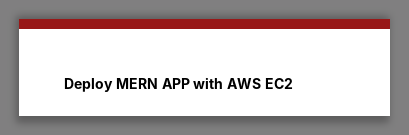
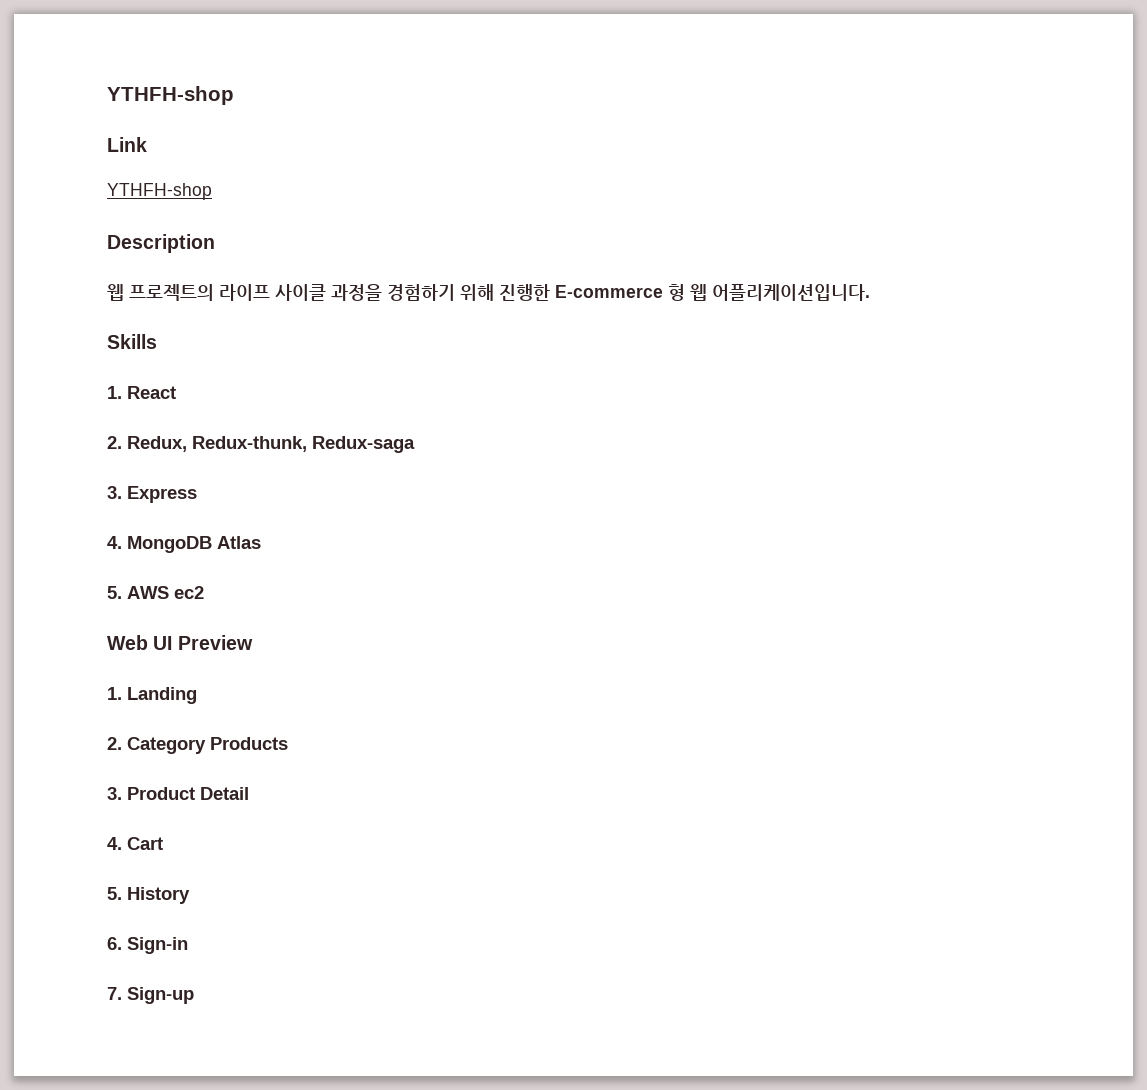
[64,77,293,92] Deploy MERN APP with AWS EC2 -> [107,86,234,105] [107,137,147,152] [107,183,212,200] [107,234,215,253] [107,284,870,301] [107,334,157,349] [107,386,176,399] [107,436,415,453] [107,486,197,503] [107,536,261,553] [107,586,204,599] [107,635,253,650] [107,687,197,704] [107,737,288,754] [107,787,249,800] [107,837,163,850] [107,887,190,904] [107,937,188,954] [107,987,194,1004] YTHFH-shop // Link // YTHFH-shop // Description // 웹 프로젝트의 라이프 사이클 과정을 경험하기 위해 진행한 E-commerce 형 웹 어플리케이션입니다. // Skills // 1. React // 2. Redux, Redux-thunk, Redux-saga // 3. Express // 4. MongoDB Atlas // 5. AWS ec2 // Web UI Preview // 1. Landing // 2. Category Products // 3. Product Detail // 4. Cart // 5. History // 6. Sign-in // 7. Sign-up

